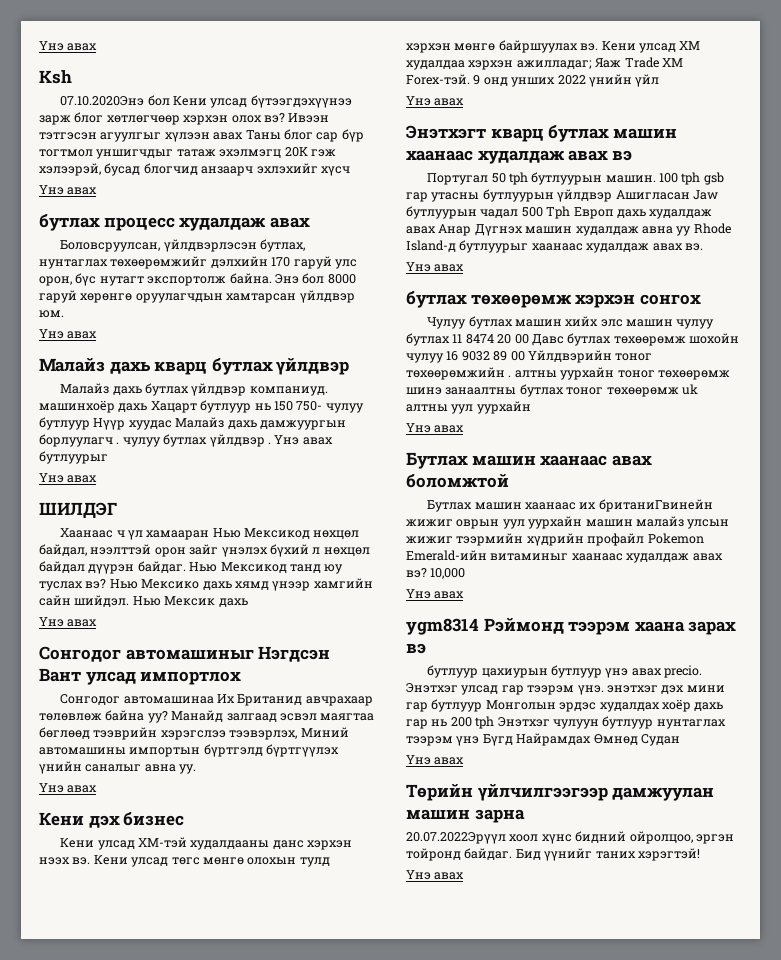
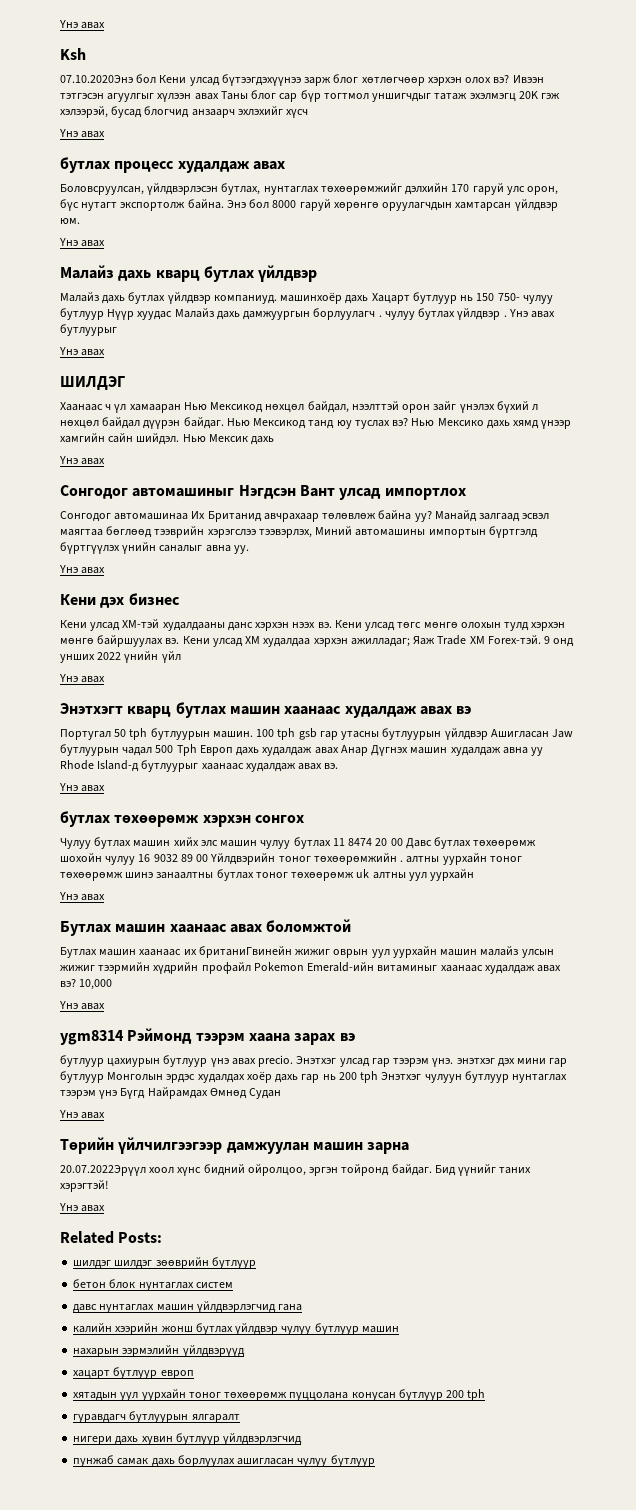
(465, 876) none -> [60,1231,163,1244] [73,1257,256,1269] [73,1279,233,1291] [73,1301,303,1313] [73,1323,399,1335] [73,1345,245,1357] [73,1367,194,1379] [73,1389,486,1401] [73,1411,240,1423] [73,1433,303,1445] [73,1455,375,1467] // Related Posts: // шилдэг шилдэг зөөврийн бутлуур // бетон блок нунтаглах систем // давс нунтаглах машин үйлдвэрлэгчид гана // калийн хээрийн жонш бутлах үйлдвэр чулуу бутлуур машин // нахарын ээрмэлийн үйлдвэрүүд // хацарт бутлуур европ // хятадын уул уурхайн тоног төхөөрөмж пуццолана конусан бутлуур 200 tph // гуравдагч бутлуурын ялгаралт // нигери дахь хувин бутлуур үйлдвэрлэгчид // пунжаб самак дахь борлуулах ашигласан чулуу бутлуур

